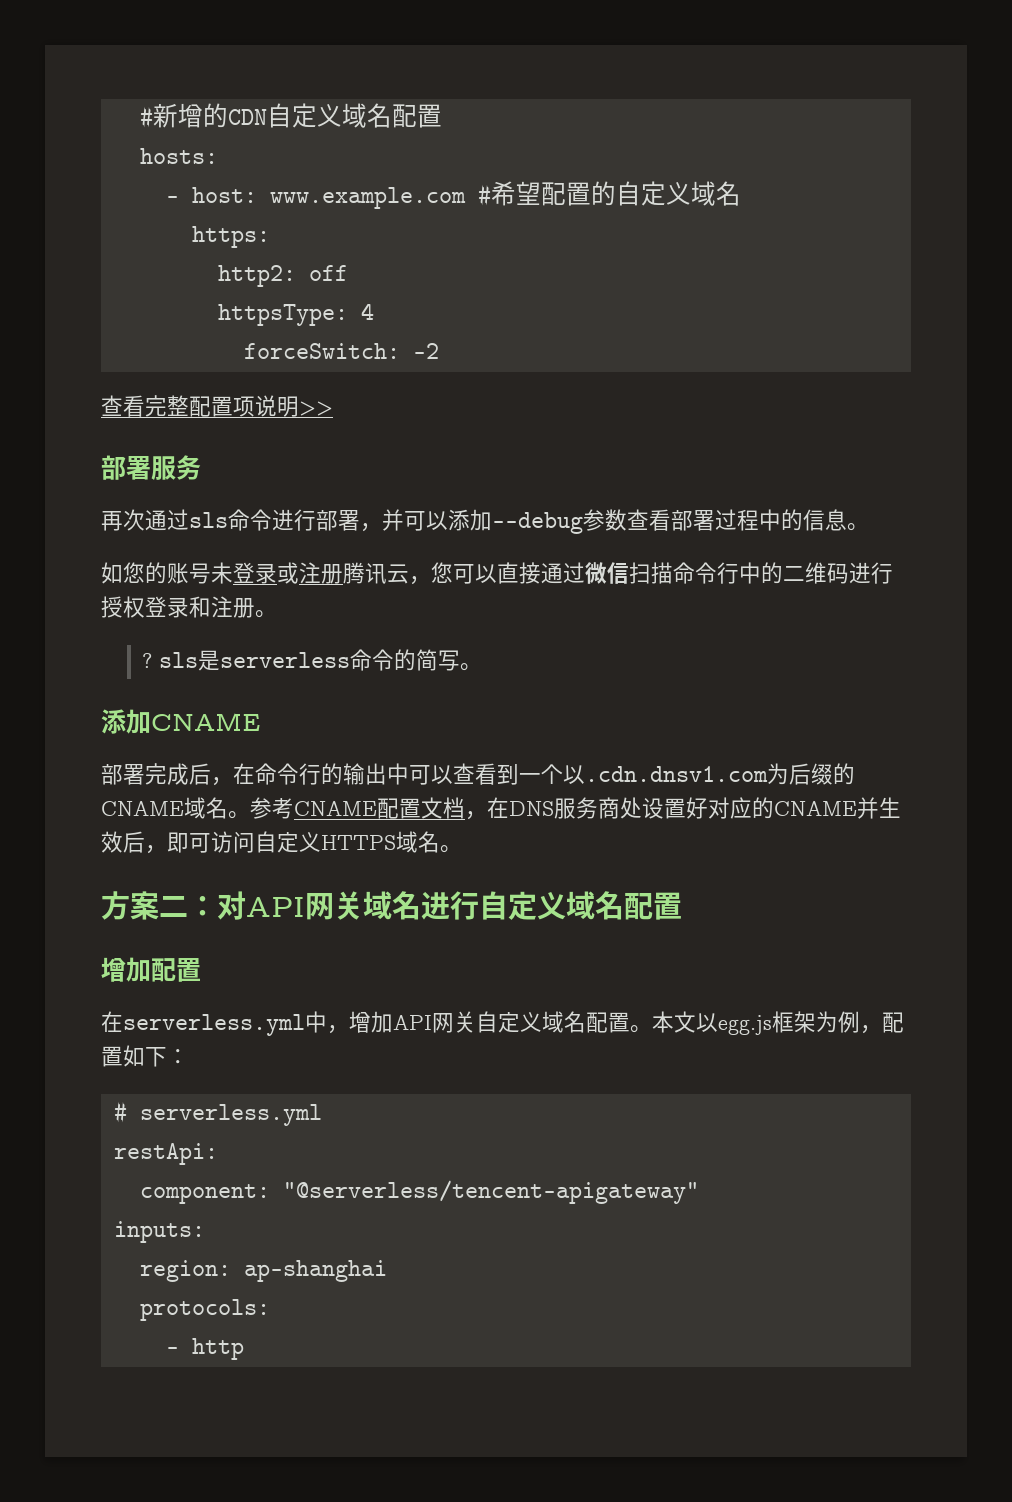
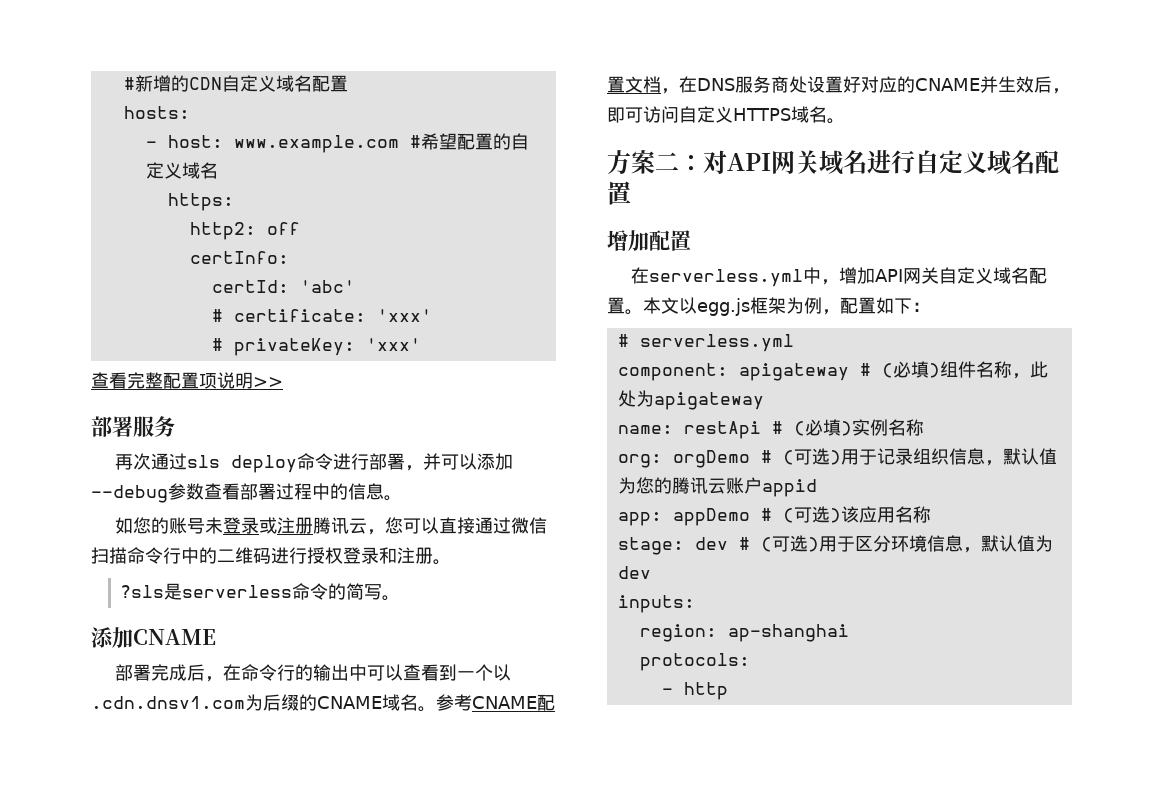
[217,303,374,326] [243,343,439,359] httpsType: 4 // forceSwitch: -2 -> [189,251,289,264] [211,280,355,293] [211,309,432,322] [211,338,421,356] certInfo: // certId: 'abc' // # certificate: 'xxx' // # privateKey: 'xxx'
(228, 520) none -> [230,455,297,473] deploy
[142,652,199,668] ? sls -> [121,585,165,598] ?sls
[113,1143,218,1165] [139,1180,699,1204] restApi: // component: "@serverless/tencent-apigateway" -> [617,361,1048,381] [617,390,764,410] [617,419,924,439] [617,448,1057,468] [617,477,817,497] [617,506,931,526] [617,535,1053,555] [617,566,651,579] component: apigateway # (必填)组件名称，此处为apigateway // name: restApi # (必填)实例名称 // org: orgDemo # (可选)用于记录组织信息，默认值为您的腾讯云账户appid // app: appDemo # (可选)该应用名称 // stage: dev # (可选)用于区分环境信息，默认值为dev

